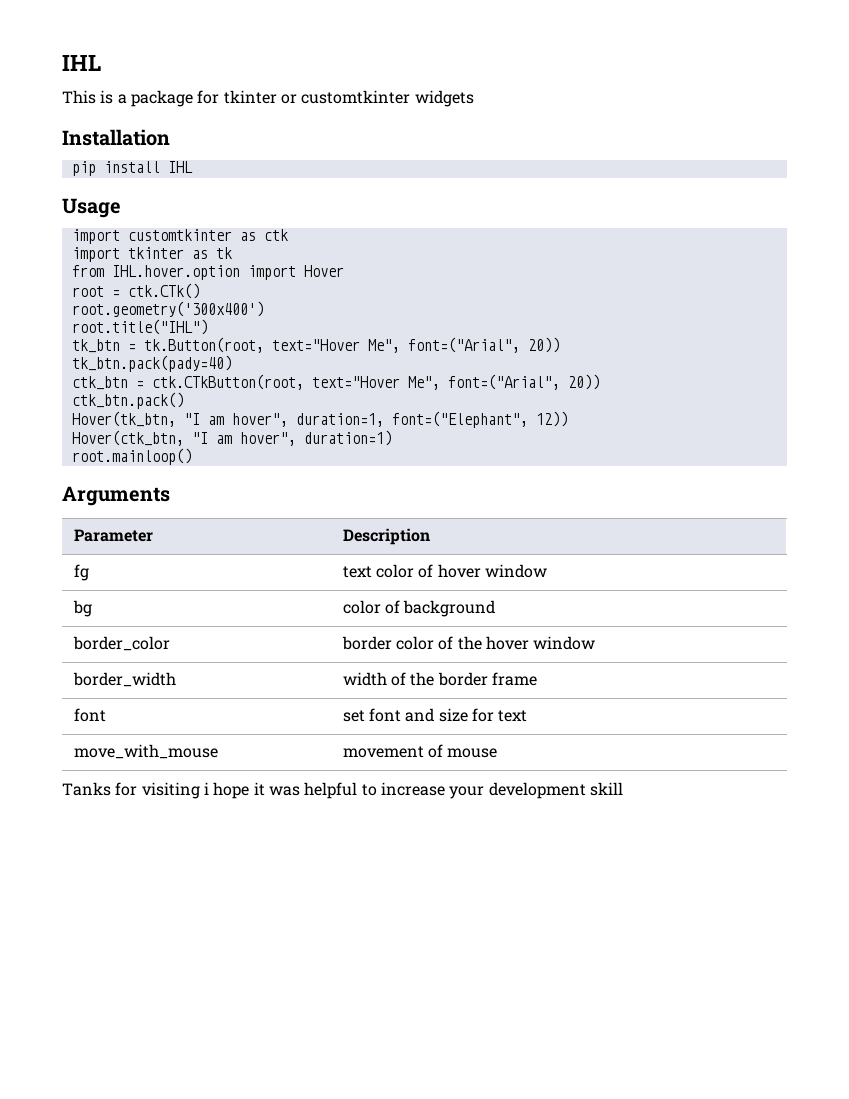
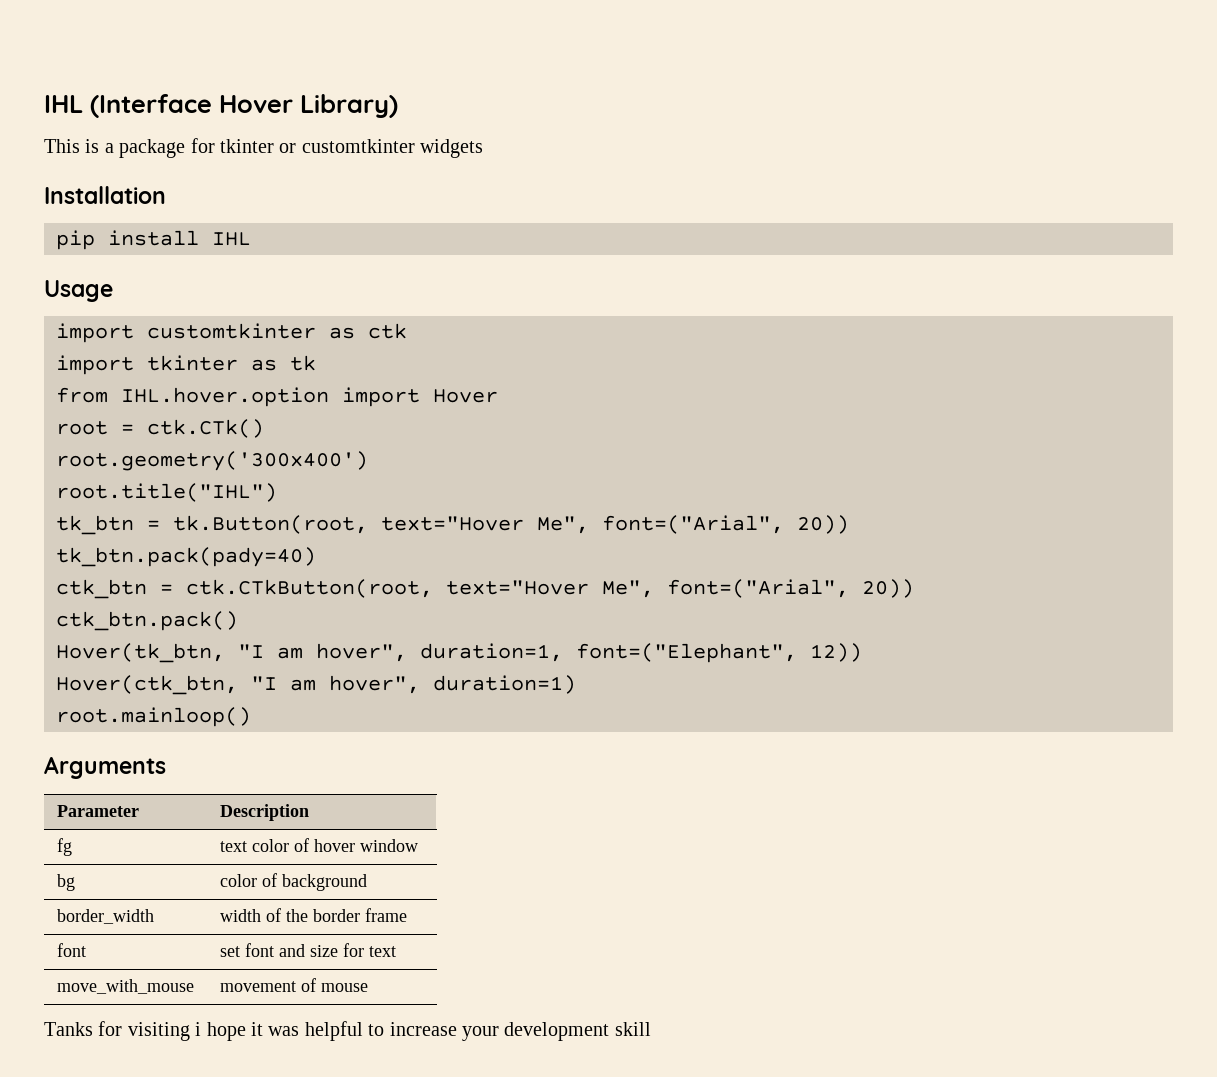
[62,55,101,71] IHL -> [44,94,398,118] IHL (Interface Hover Library)
[72,636,170,651] [341,636,596,650] // border_color | border color of the hover window -> (367, 882) none

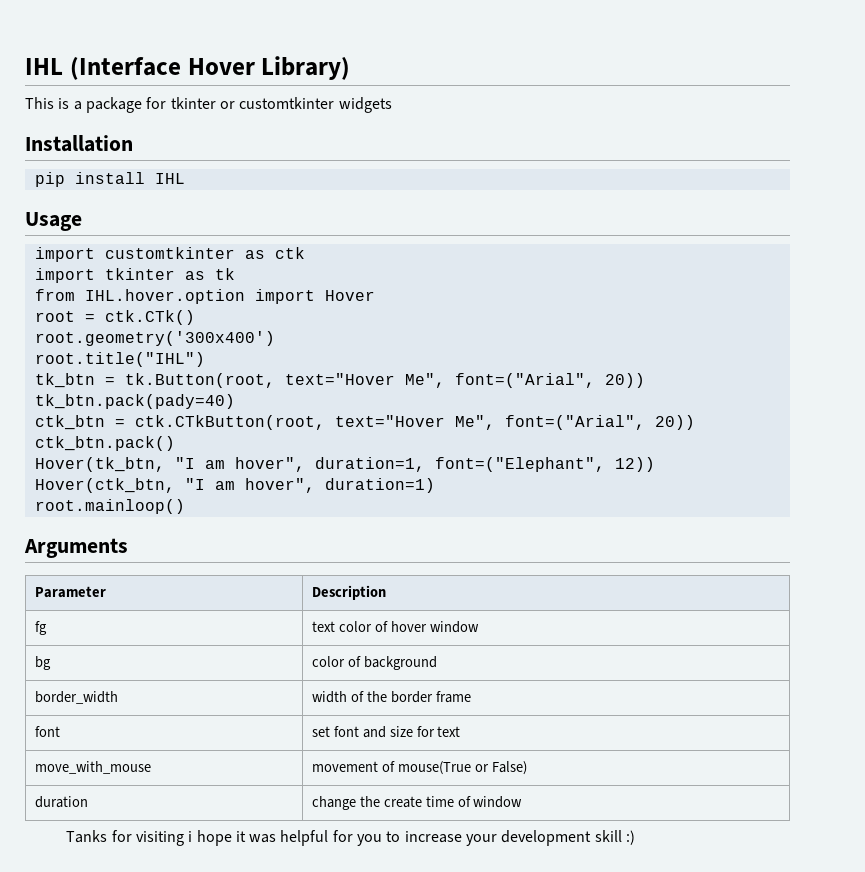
[320,983,368,992] mouse -> [397,761,527,775] [34,796,88,808] [311,796,523,810] mouse(True or False) // duration | change the create time of window
(363, 1031) none -> [332,830,383,846] for you
(651, 1029) none -> [626,830,636,845] :)

